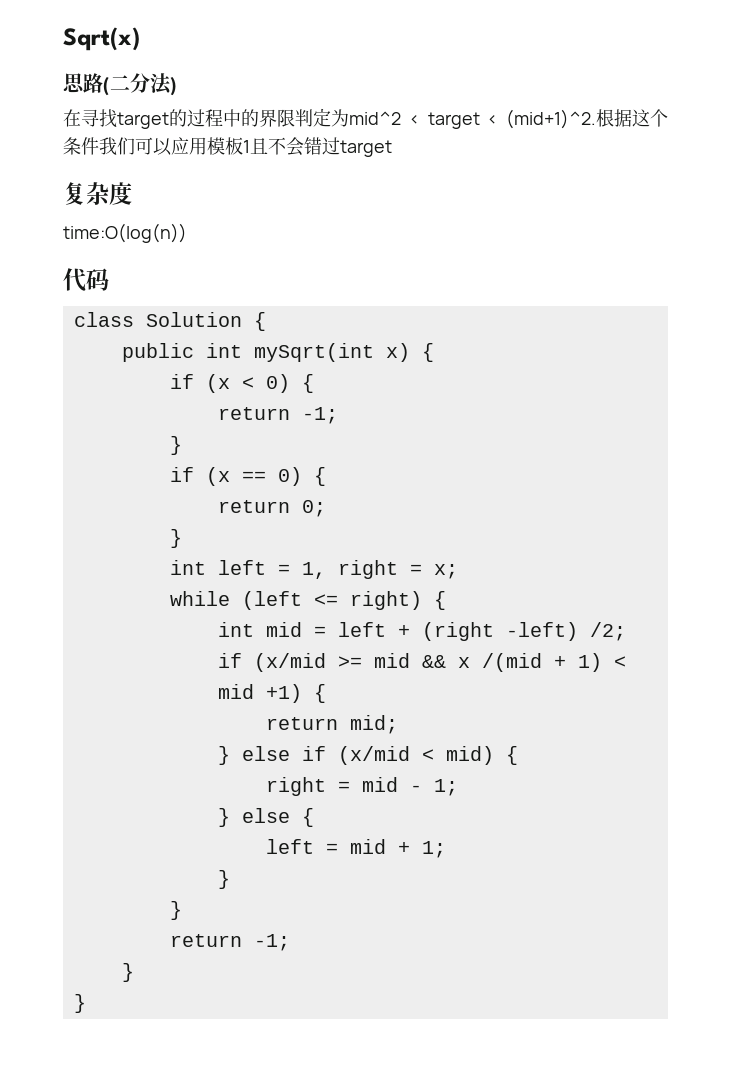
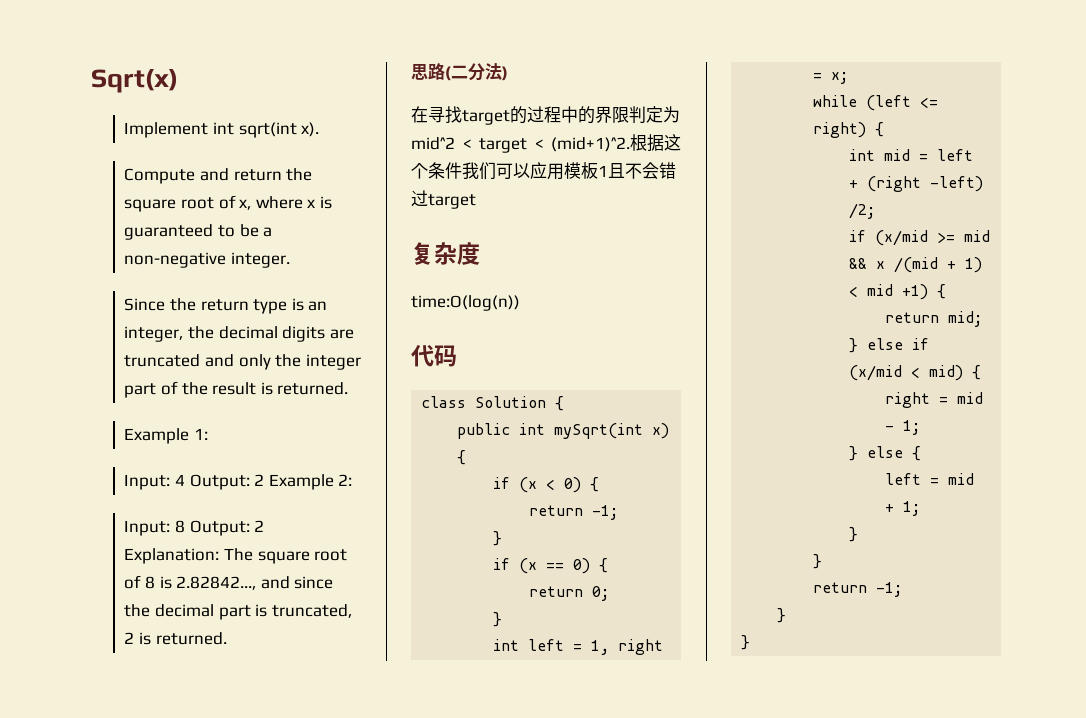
(140, 39) none -> [124,122,320,138] [124,168,313,184] [124,195,332,212] [124,224,273,240] [124,252,291,268] [124,298,328,314] [124,326,354,342] [124,354,361,370] [124,381,349,398] [124,428,209,444] [124,474,353,490] [124,520,265,536] [124,548,348,564] [124,575,334,590] [124,604,352,620] [124,632,227,645] // Implement int sqrt(int x). // Compute and return the square root of x, where x is guaranteed to be a non-negative integer. // Since the return type is an integer, the decimal digits are truncated and only the integer part of the result is returned. // Example 1: // Input: 4 Output: 2 Example 2: // Input: 8 Output: 2 Explanation: The square root of 8 is 2.82842..., and since the decimal part is truncated, 2 is returned.

